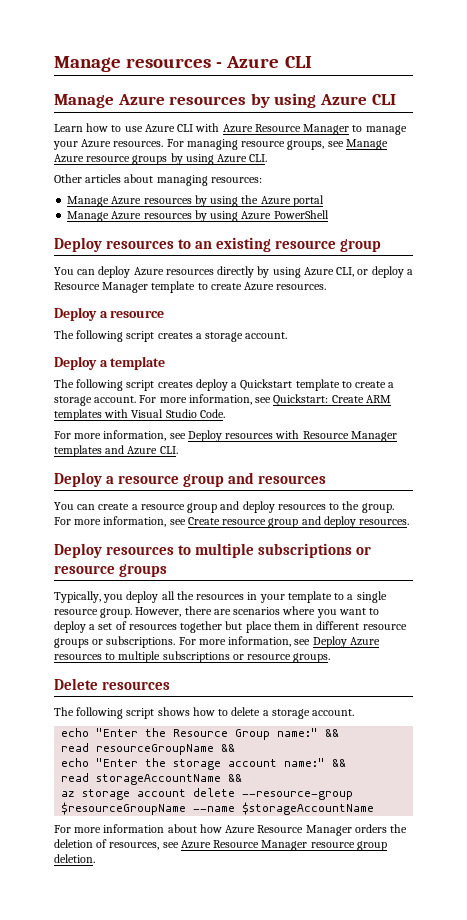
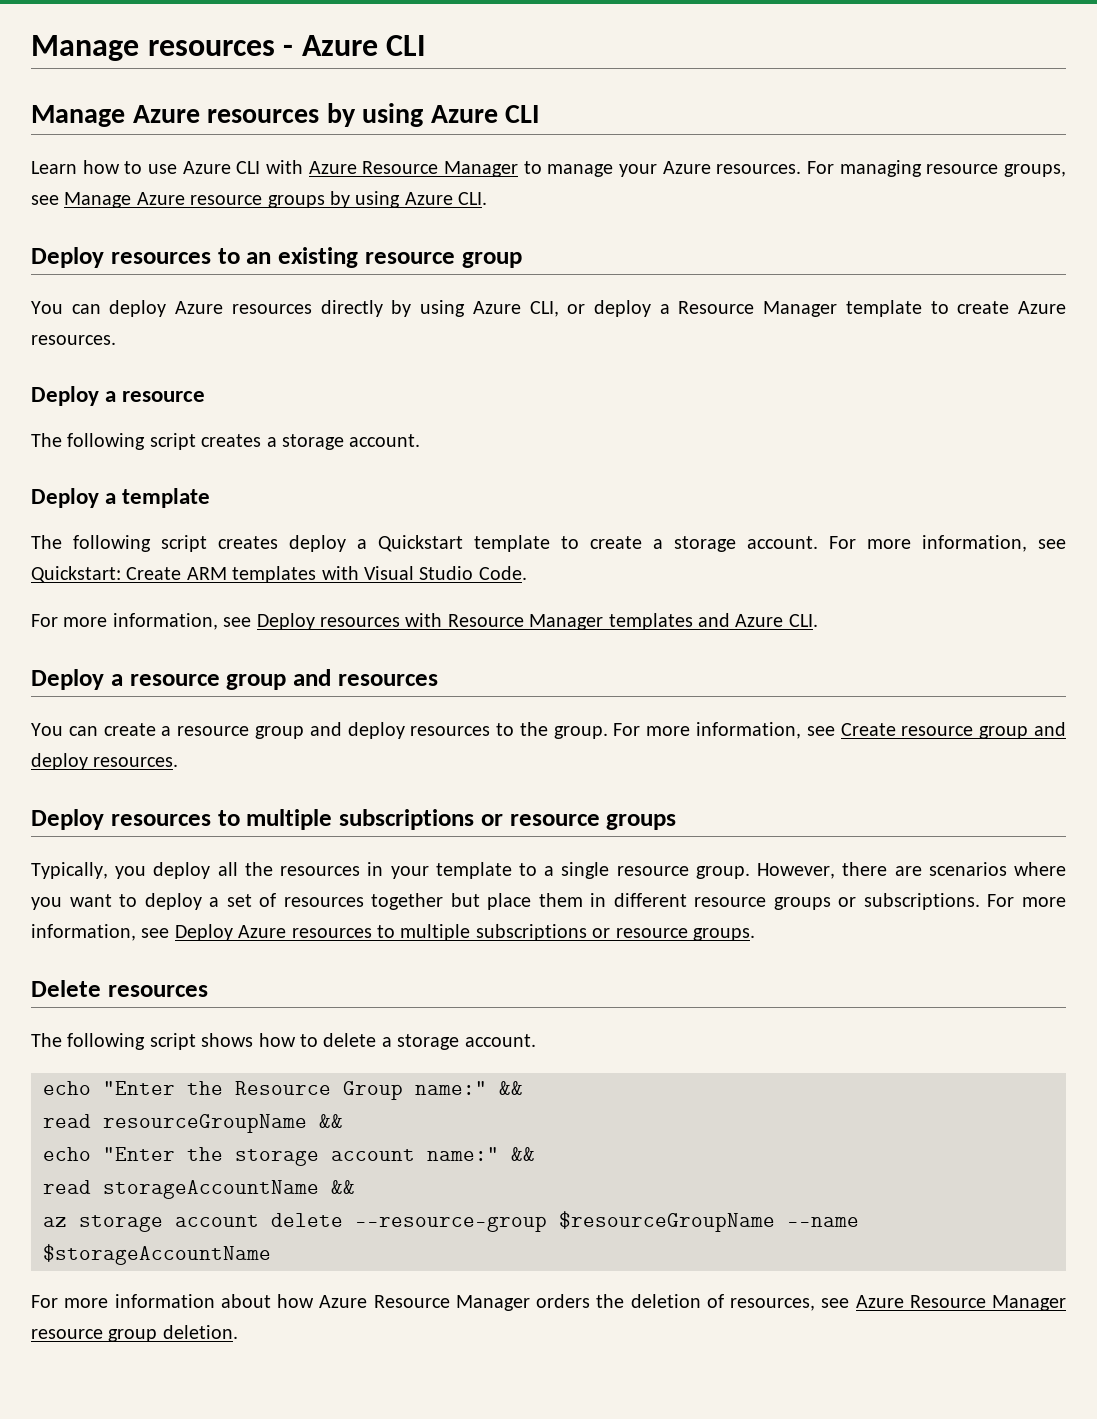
[54,174,262,186] [67,195,324,207] [67,210,329,222] // Other articles about managing resources: // Manage Azure resources by using the Azure portal // Manage Azure resources by using Azure PowerShell -> (488, 198) none

